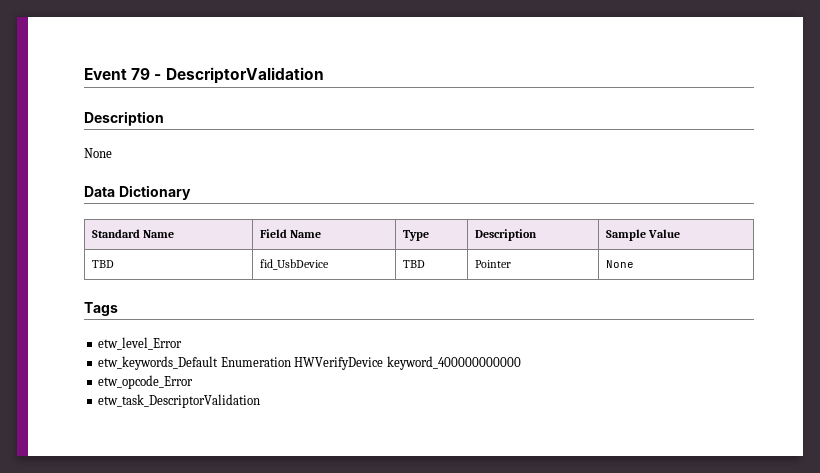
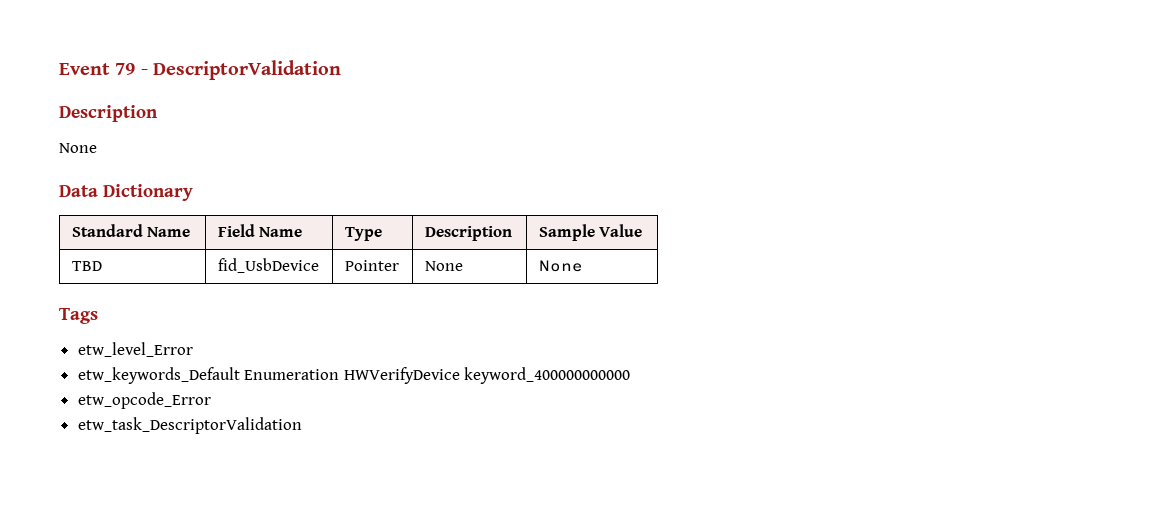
[402,260,425,268] [474,260,511,268] TBD | Pointer -> [344,260,399,271] [424,261,463,271] Pointer | None

